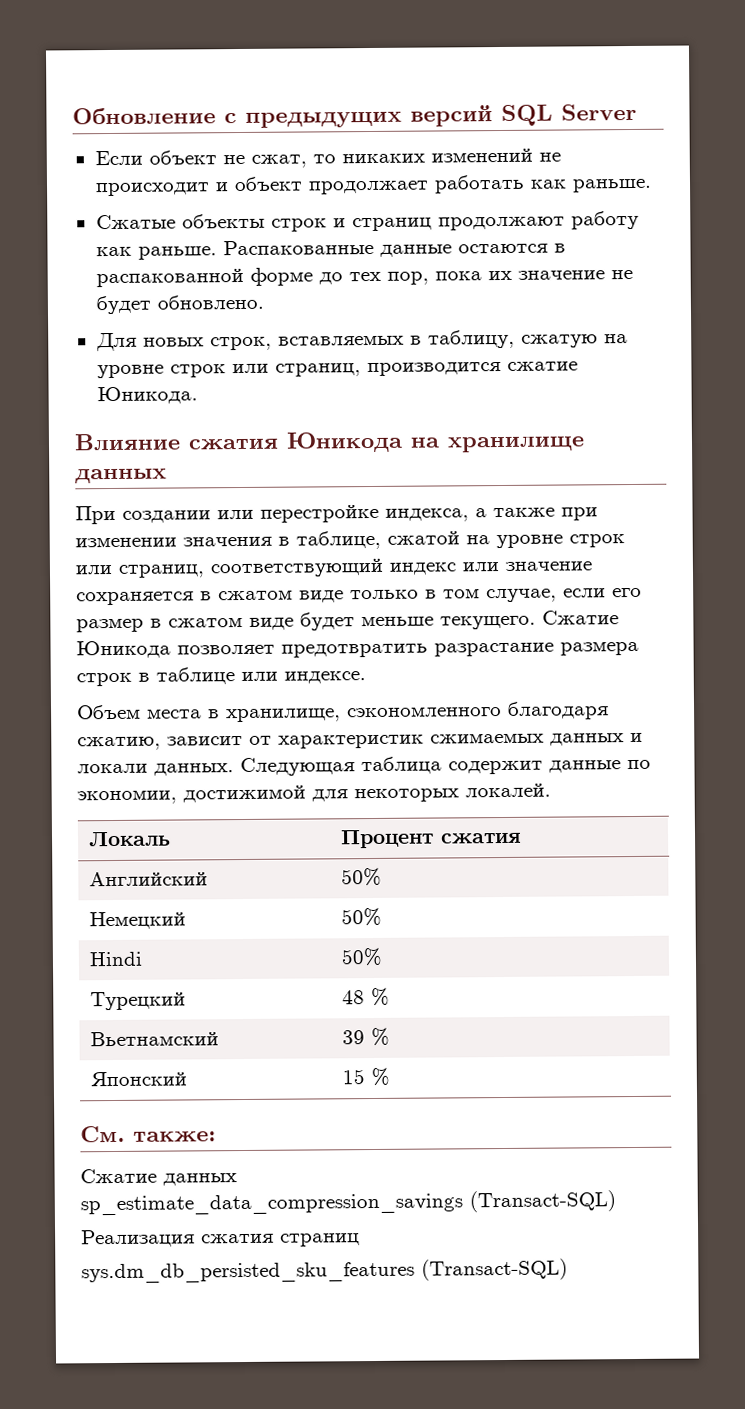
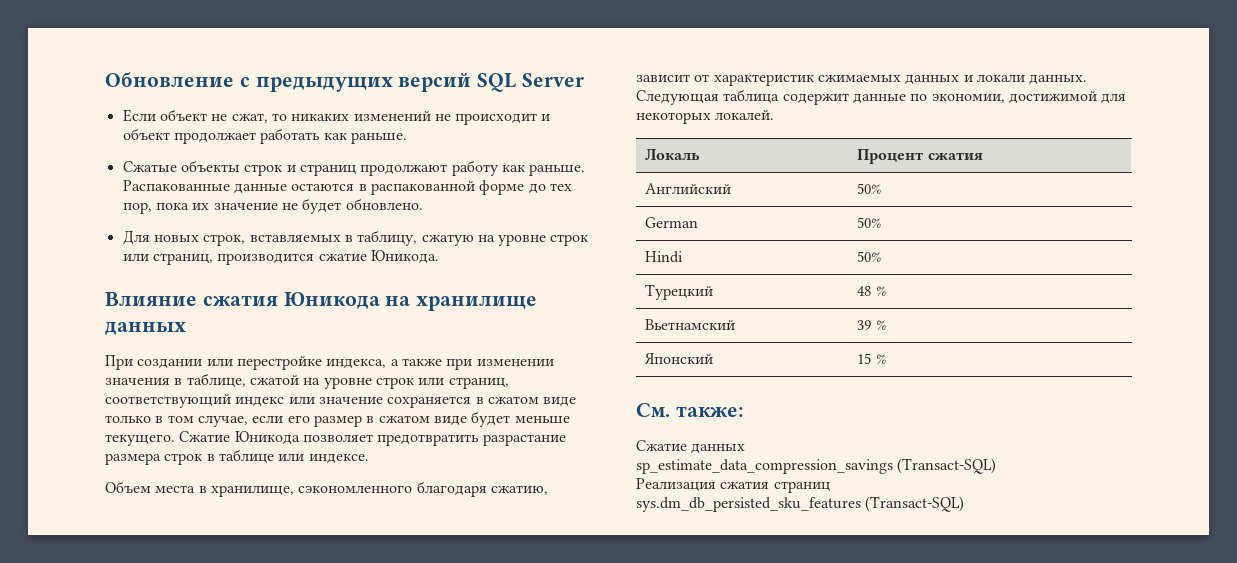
[88,911,186,930] Немецкий -> [645,217,699,228] German

